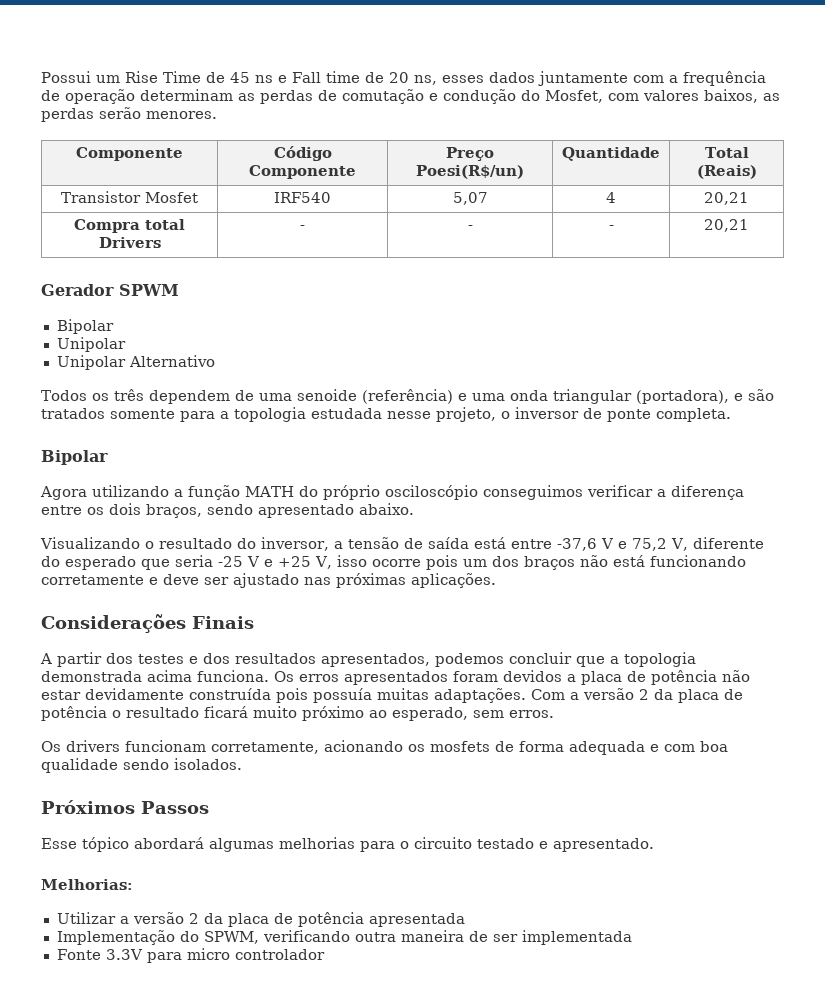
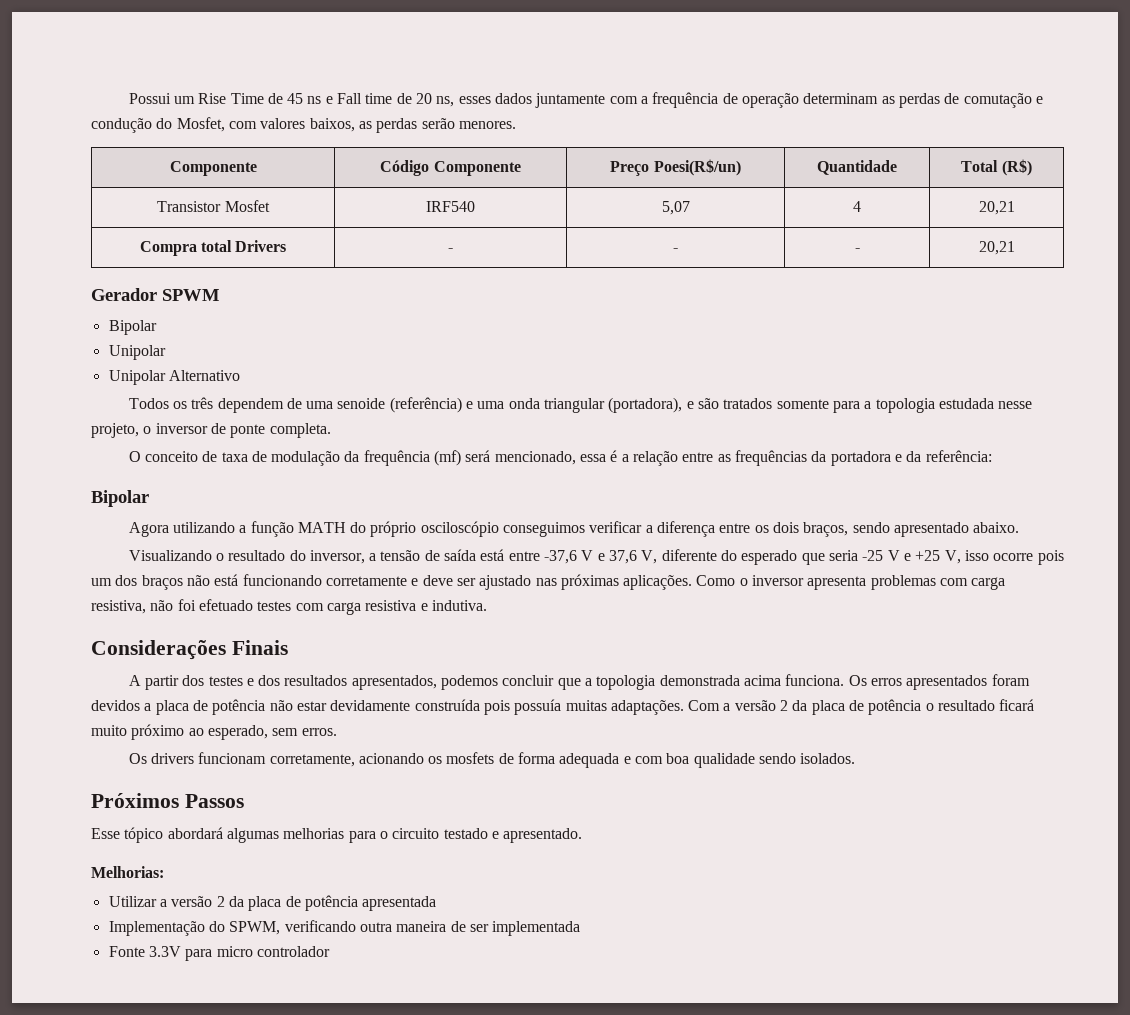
[696,165,757,179] (Reais) -> [1001,159,1032,176] (R$)
(731, 415) none -> [128,450,992,466] // O conceito de taxa de modulação da frequência (mf) será mencionado, essa é a relação entre as frequências da portadora e da referência:
[631,538,667,551] 75,2 -> [609,550,638,564] 37,6
(496, 580) none -> [696,575,1006,590] [91,599,487,615] Como o inversor apresenta problemas com carga resistiva, não foi efetuado testes com carga resistiva e indutiva.

